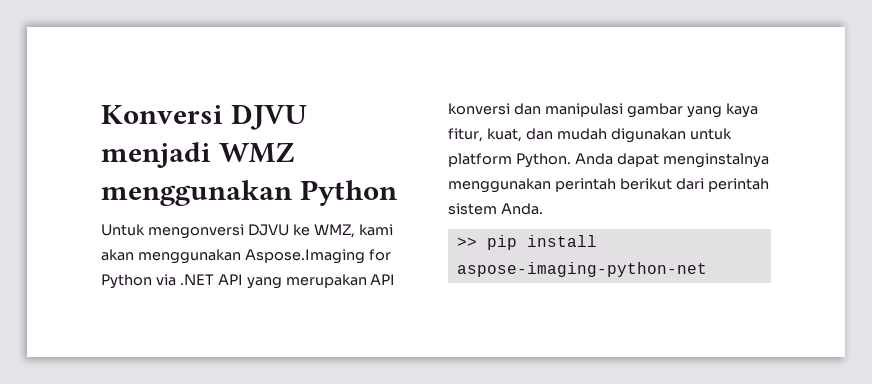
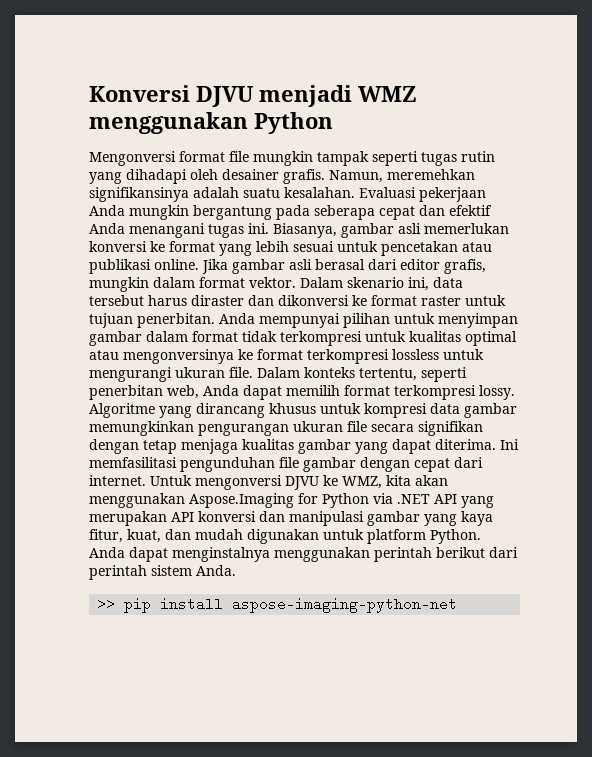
(397, 193) none -> [89,151,495,166] [89,169,475,184] [89,187,486,202] [89,205,492,220] [89,223,509,238] [89,241,492,256] [89,259,486,274] [89,277,463,292] [89,295,506,306] [89,313,518,328] [89,331,517,346] [89,349,484,364] [89,367,467,382] [89,385,515,400] [89,403,517,418] [89,421,483,436] [89,439,519,454] [89,457,483,472] [89,475,146,486] Mengonversi format file mungkin tampak seperti tugas rutin yang dihadapi oleh desainer grafis. Namun, meremehkan signifikansinya adalah suatu kesalahan. Evaluasi pekerjaan Anda mungkin bergantung pada seberapa cepat dan efektif Anda menangani tugas ini. Biasanya, gambar asli memerlukan konversi ke format yang lebih sesuai untuk pencetakan atau publikasi online. Jika gambar asli berasal dari editor grafis, mungkin dalam format vektor. Dalam skenario ini, data tersebut harus diraster dan dikonversi ke format raster untuk tujuan penerbitan. Anda mempunyai pilihan untuk menyimpan gambar dalam format tidak terkompresi untuk kualitas optimal atau mengonversinya ke format terkompresi lossless untuk mengurangi ukuran file. Dalam konteks tertentu, seperti penerbitan web, Anda dapat memilih format terkompresi lossy. Algoritme yang dirancang khusus untuk kompresi data gambar memungkinkan pengurangan ukuran file secara signifikan dengan tetap menjaga kualitas gambar yang dapat diterima. Ini memfasilitasi pengunduhan file gambar dengan cepat dari internet.
[358,224,393,236] kami -> [386,475,411,486] kita

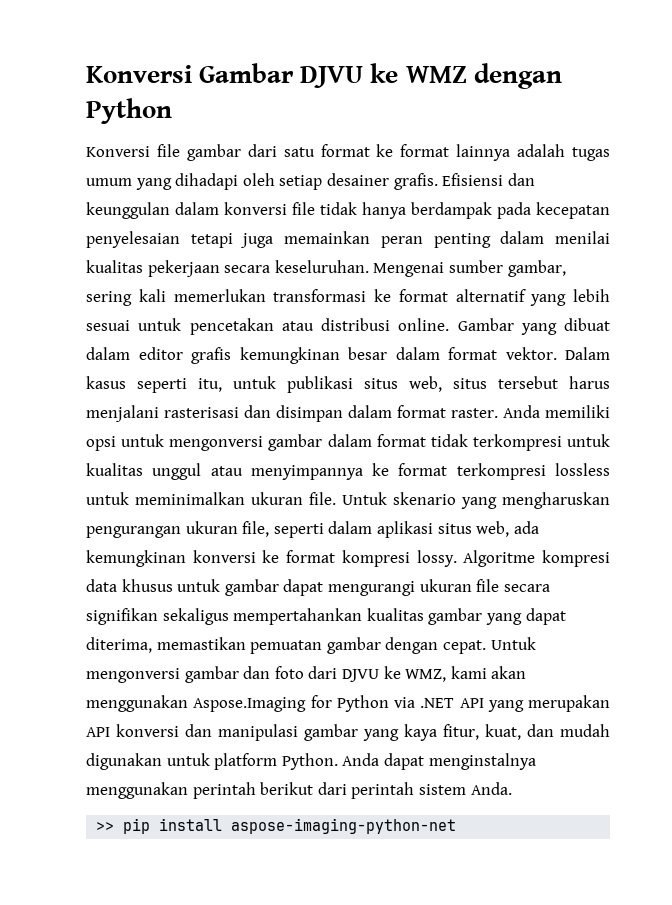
[89,85,417,107] [89,112,333,134] [89,151,495,166] Konversi DJVU menjadi WMZ menggunakan Python // Mengonversi format file mungkin tampak seperti tugas rutin -> [86,63,562,89] [86,98,172,124] [86,144,610,161] [86,178,132,186] Konversi Gambar DJVU ke WMZ dengan Python // Konversi file gambar dari satu format ke format lainnya adalah tugas umum
(218, 174) none -> [279,175,323,190] setiap
[329,169,475,183] [89,187,486,202] [89,205,492,220] [89,223,509,238] [89,241,215,252] Namun, meremehkan signifikansinya adalah suatu kesalahan. Evaluasi pekerjaan Anda mungkin bergantung pada seberapa cepat dan efektif Anda menangani tugas ini. Biasanya, gambar asli memerlukan konversi ke format -> [442,173,535,186] [86,202,610,219] [86,231,610,248] [86,260,566,277] [86,289,526,306] Efisiensi dan keunggulan dalam konversi file tidak hanya berdampak pada kecepatan penyelesaian tetapi juga memainkan peran penting dalam menilai kualitas pekerjaan secara keseluruhan. Mengenai sumber gambar, sering kali memerlukan transformasi ke format alternatif
[89,259,486,274] [89,277,463,292] [89,295,506,306] [89,313,518,328] publikasi online. Jika gambar asli berasal dari editor grafis, mungkin dalam format vektor. Dalam skenario ini, data tersebut harus diraster dan dikonversi ke format raster untuk tujuan penerbitan. Anda mempunyai pilihan untuk menyimpan -> [321,318,610,335] [86,347,610,364] [86,376,610,393] [86,405,610,422] [86,434,264,451] distribusi online. Gambar yang dibuat dalam editor grafis kemungkinan besar dalam format vektor. Dalam kasus seperti itu, untuk publikasi situs web, situs tersebut harus menjalani rasterisasi dan disimpan dalam format raster. Anda memiliki opsi untuk mengonversi
[465,331,517,346] [89,349,234,364] optimal atau mengonversinya -> [152,463,363,480] unggul atau menyimpannya
[89,367,172,382] mengurangi -> [135,492,245,505] meminimalkan
[257,367,467,382] [89,385,515,400] [89,403,517,418] [89,421,289,436] Dalam konteks tertentu, seperti penerbitan web, Anda dapat memilih format terkompresi lossy. Algoritme yang dirancang khusus untuk kompresi data gambar memungkinkan pengurangan -> [342,492,610,509] [86,521,539,538] [86,550,610,567] [86,579,415,596] Untuk skenario yang mengharuskan pengurangan ukuran file, seperti dalam aplikasi situs web, ada kemungkinan konversi ke format kompresi lossy. Algoritme kompresi data khusus untuk gambar dapat mengurangi
[89,439,238,454] dengan tetap menjaga -> [162,608,363,625] sekaligus mempertahankan
[435,439,519,450] [89,457,483,472] [89,475,282,490] diterima. Ini memfasilitasi pengunduhan file gambar dengan cepat dari internet. Untuk mengonversi -> [86,637,536,654] [86,666,338,683] diterima, memastikan pemuatan gambar dengan cepat. Untuk mengonversi gambar dan foto dari
[386,475,411,486] kita -> [450,666,487,679] kami

